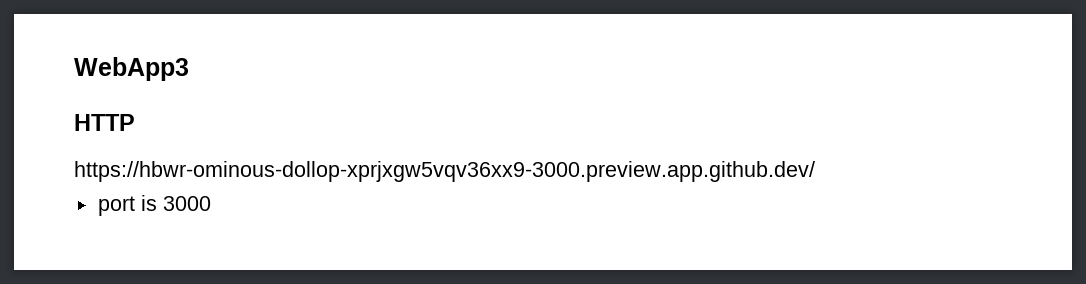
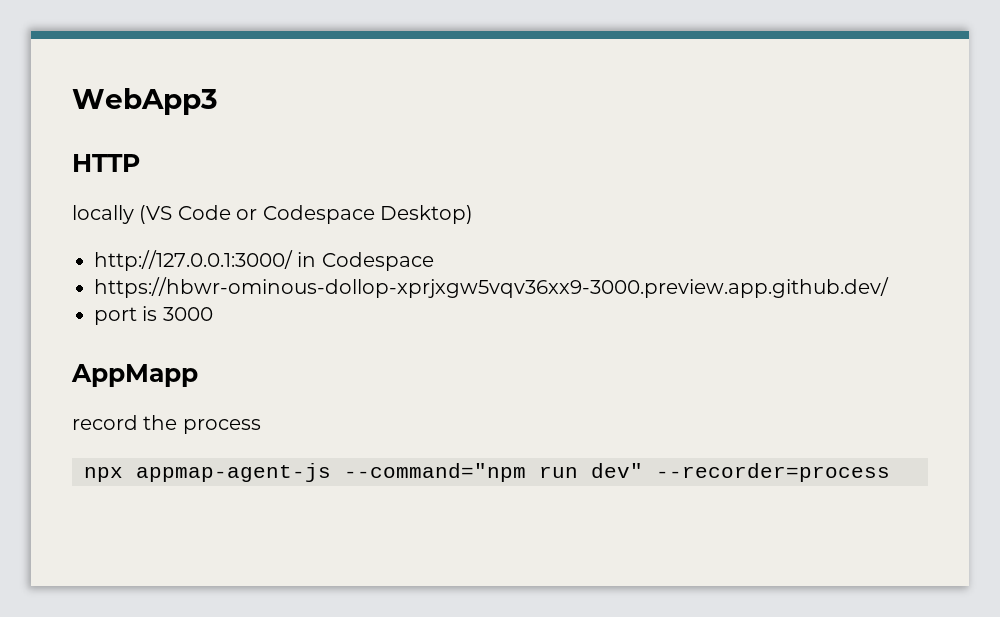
[74,161,815,182] [97,195,211,216] https://hbwr-ominous-dollop-xprjxgw5vqv36xx9-3000.preview.app.github.dev/ // port is 3000 -> [72,205,473,224] [94,250,434,271] [94,277,889,298] [94,306,213,325] [71,364,198,387] [72,415,261,434] [84,463,890,482] locally (VS Code or Codespace Desktop) // http://127.0.0.1:3000/ in Codespace // https://hbwr-ominous-dollop-xprjxgw5vqv36xx9-3000.preview.app.github.dev/ // port is 3000 // AppMapp // record the process // npx appmap-agent-js --command="npm run dev" --recorder=process

